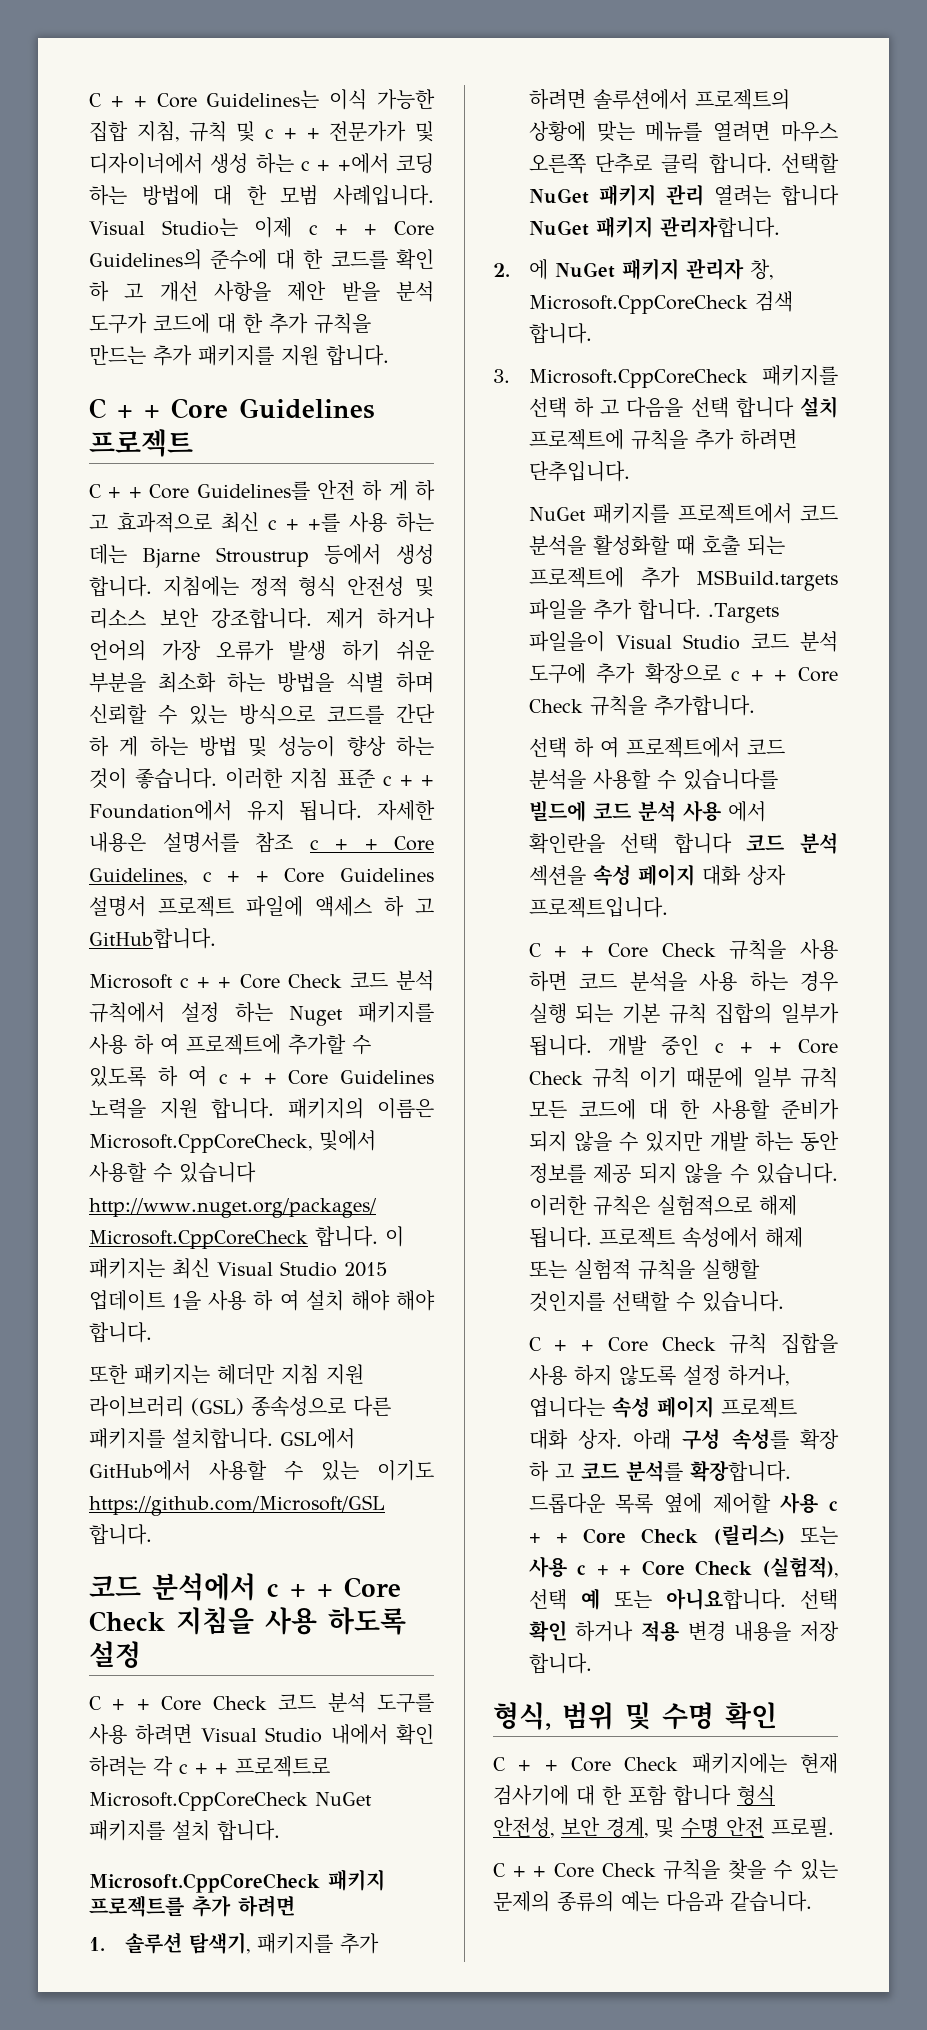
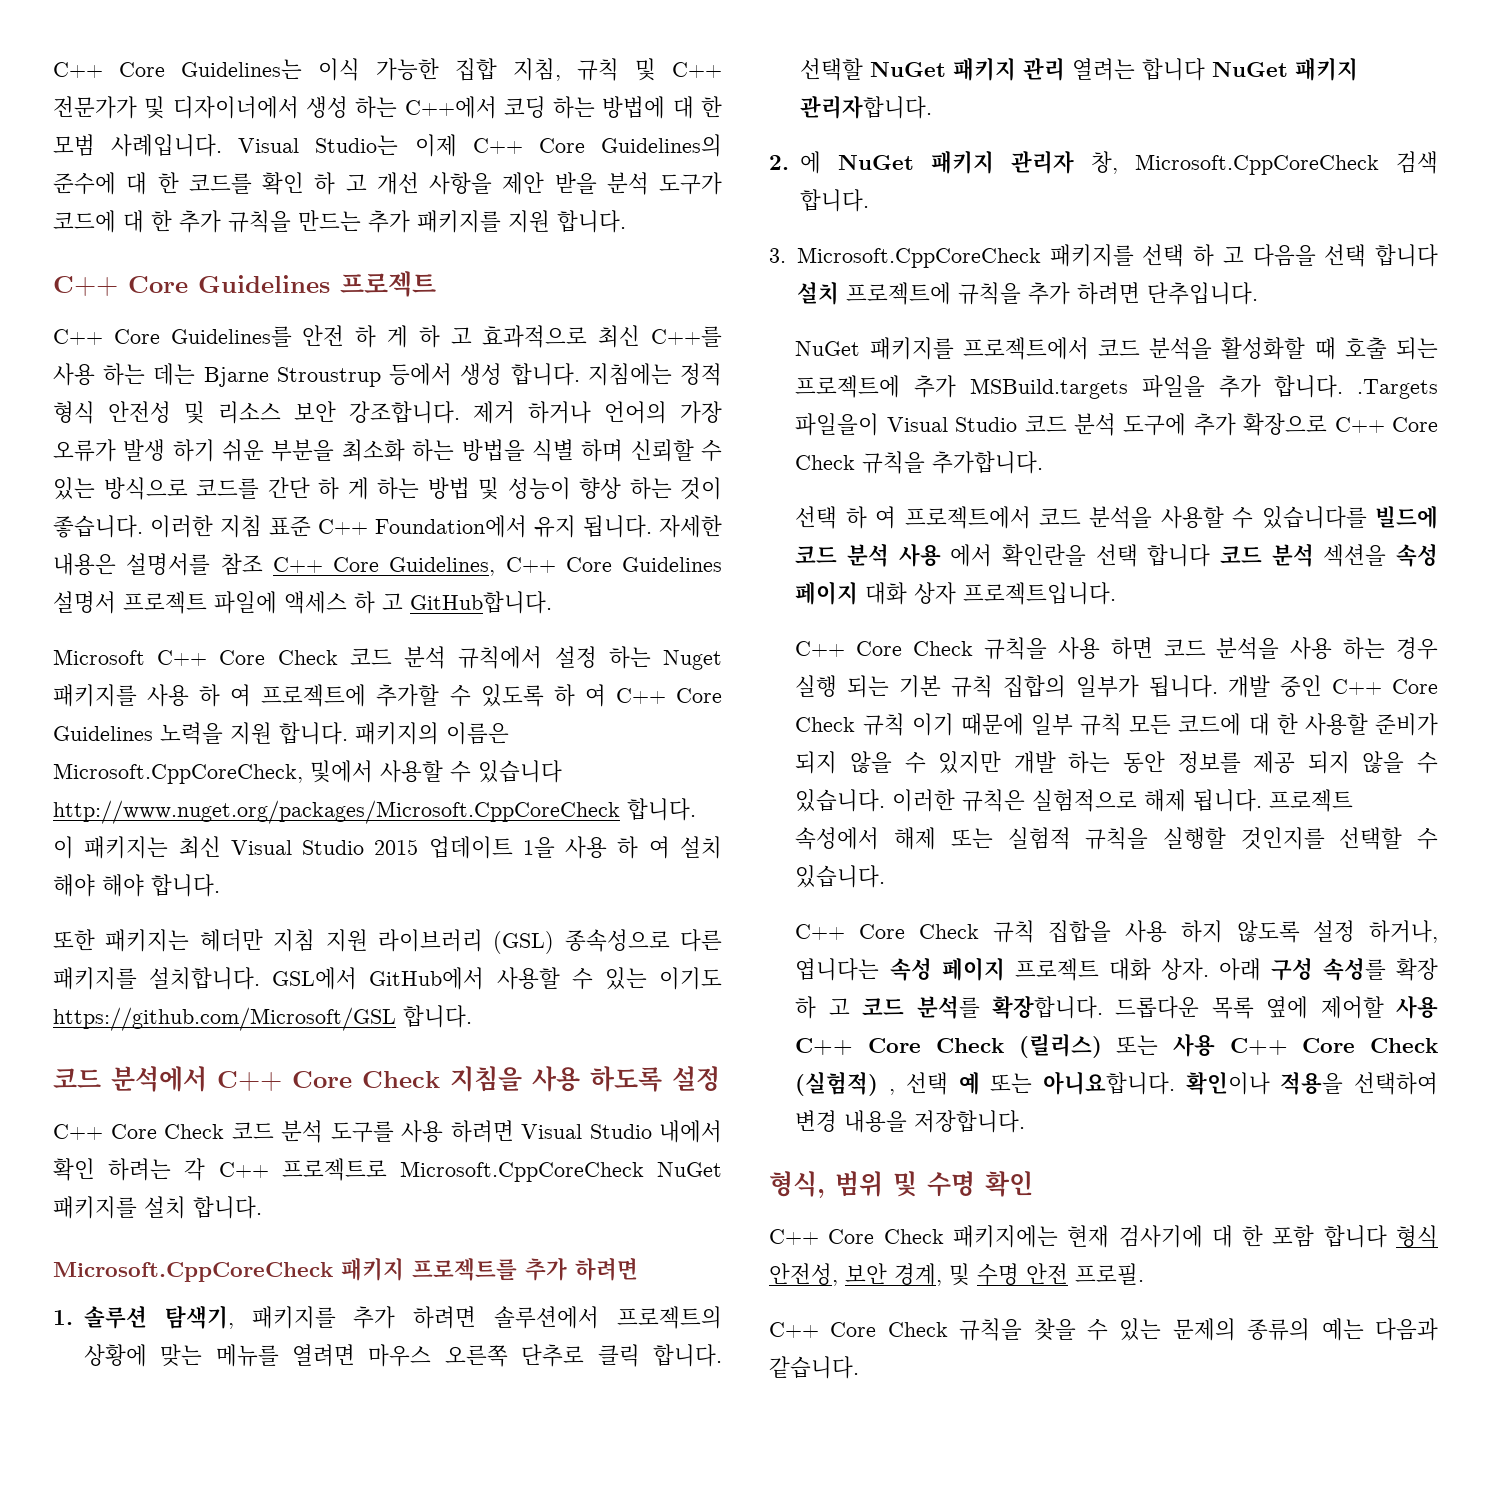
[89,93,147,107] C + + -> [53,62,103,78] C++
[265,128,320,139] c + + -> [672,62,722,78] C++
[301,153,389,174] c + +에서 -> [404,96,497,119] C++에서
[308,224,378,235] c + + -> [472,138,523,154] C++
[89,398,160,419] C + + -> [53,276,118,296] C++
[89,484,142,498] C + + -> [53,329,103,345] C++
[268,513,340,532] c + +를 -> [651,326,722,347] C++를
[382,775,435,786] c + + -> [318,519,368,535] C++
[309,836,434,851] [89,868,269,885] c + + Core Guidelines, c + + -> [272,557,556,576] C++ Core Guidelines, C++
[180,977,232,988] c + + -> [157,650,208,666] C++
[218,1073,277,1084] c + + -> [615,688,666,704] C++
[267,1583,333,1597] c + + -> [217,1071,282,1091] C++
[89,1696,150,1710] C + + -> [53,1124,103,1140] C++
[179,1763,228,1774] c + + -> [218,1162,269,1178] C++
[731,670,788,681] c + + -> [1334,417,1385,433] C++
[528,943,595,957] C + + -> [795,641,846,657] C++
[715,1042,783,1053] c + + -> [1332,679,1383,695] C++
[528,1337,595,1351] C + + -> [795,924,846,940] C++
[829,1501,838,1511] [528,1533,568,1543] c + + -> [795,1038,854,1055] C++
[577,1556,838,1578] [528,1588,838,1610] [528,1620,839,1642] [528,1653,592,1674] c + + Core Check (실험적), 선택 예 또는 아니요합니다. 선택 확인 하거나 적용 변경 내용을 저장 합니다. -> [1229,1038,1438,1055] [795,1071,1438,1096] [795,1110,1026,1133] C++ Core Check (실험적) , 선택 예 또는 아니요합니다. 확인이나 적용을 선택하여 변경 내용을 저장합니다.
[493,1757,558,1771] C + + -> [769,1229,819,1245] C++
[493,1863,547,1877] C + + -> [769,1322,819,1338] C++

